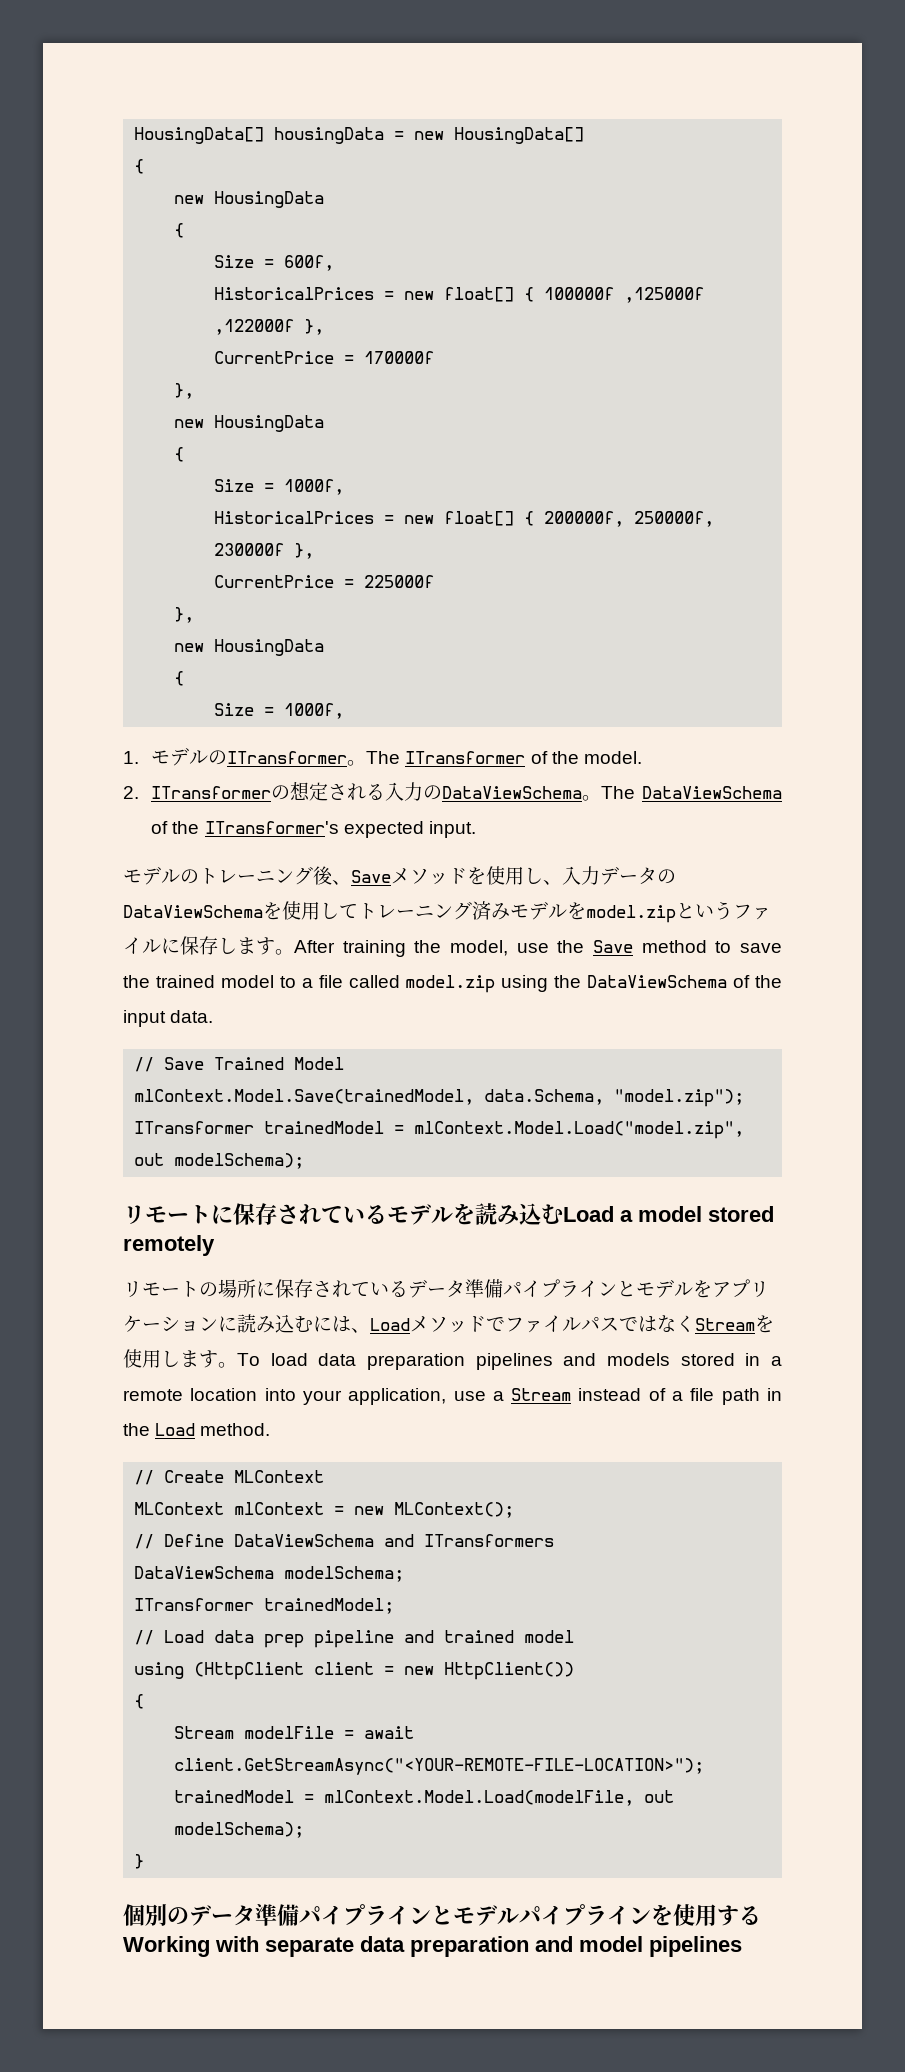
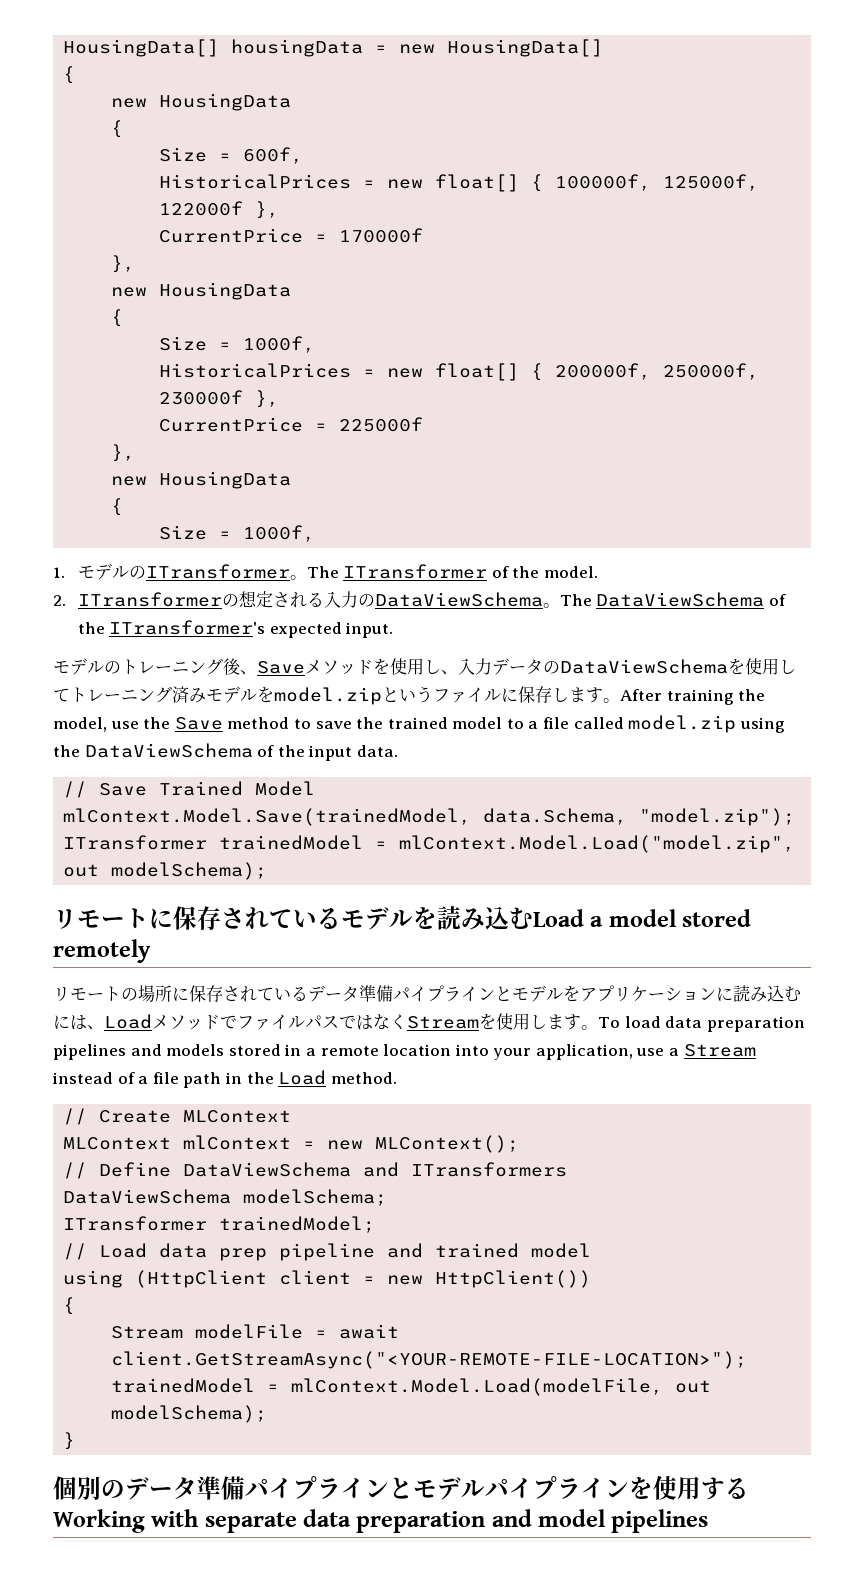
[544,287,705,303] [214,319,295,335] 100000f ,125000f ,122000f -> [555,174,760,191] [159,201,244,216] 100000f, 125000f, 122000f

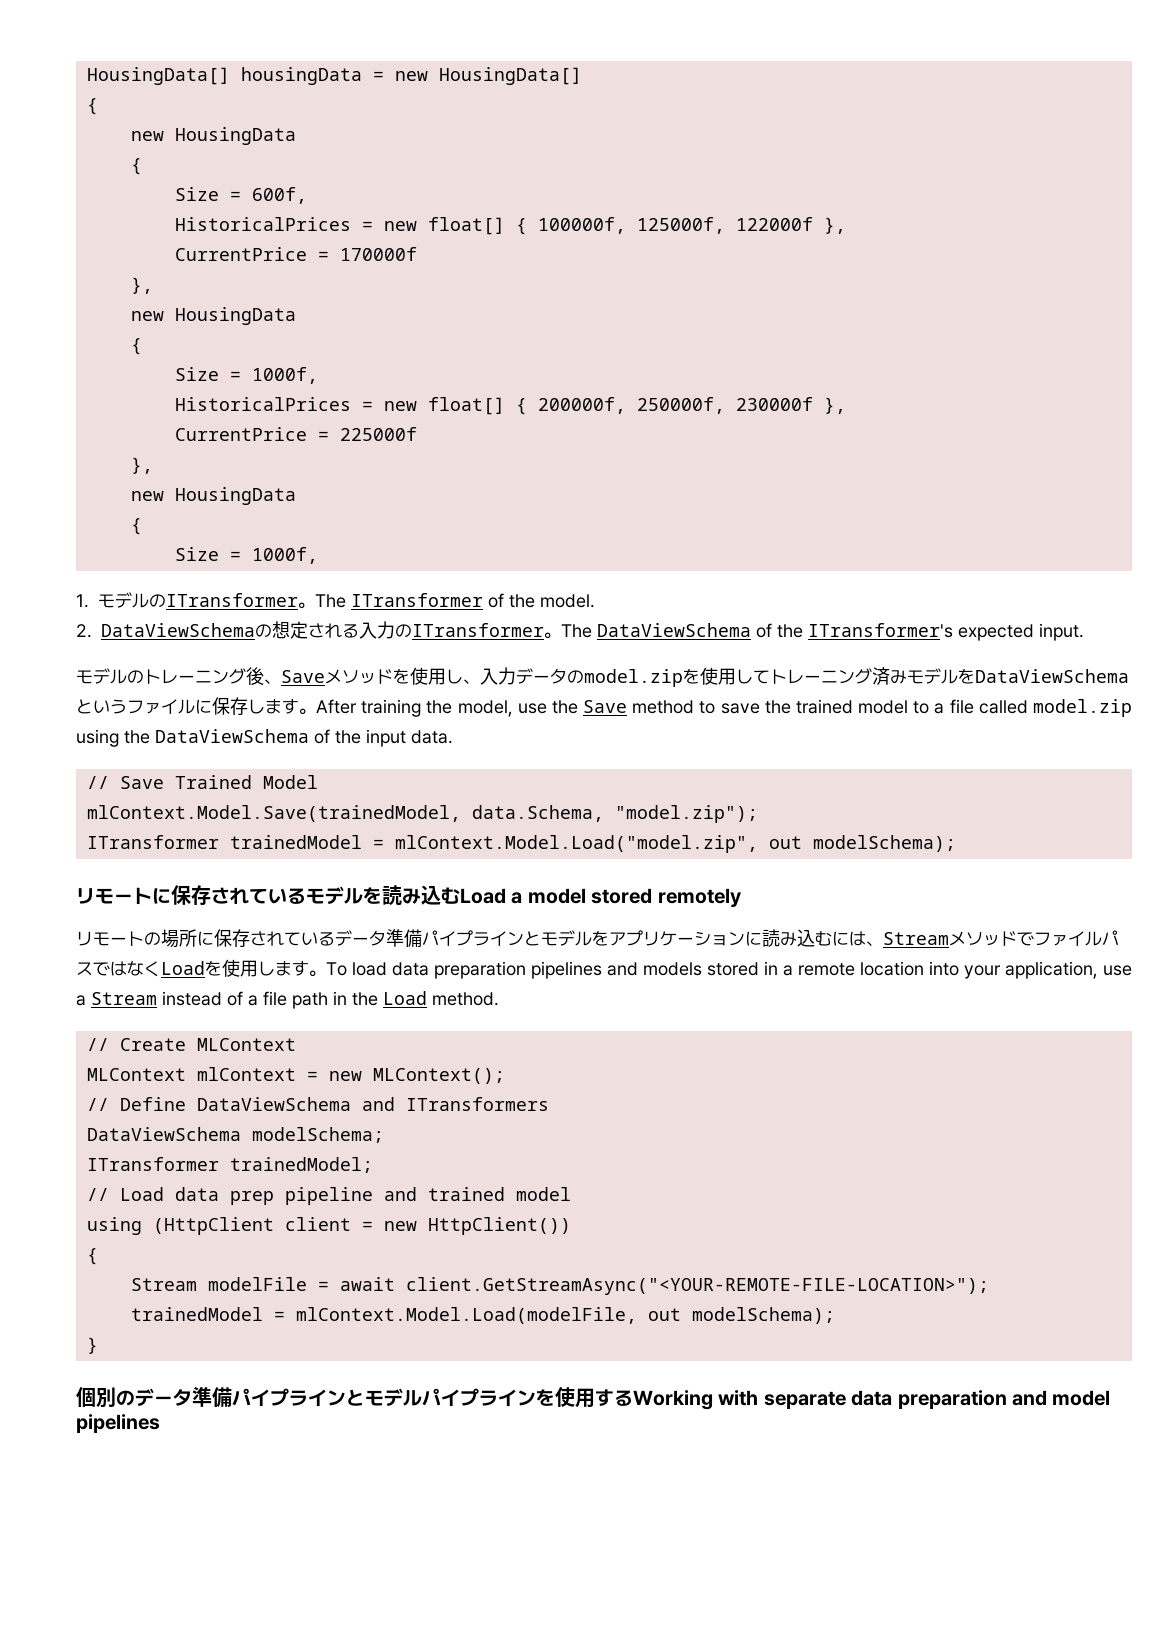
[77,592,222,607] ITransformer -> [101,623,255,637] DataViewSchema
[374,592,543,607] DataViewSchema -> [412,623,544,637] ITransformer
[560,659,728,674] DataViewSchema -> [584,669,683,687] model.zip
[274,687,382,705] model.zip -> [975,669,1129,683] DataViewSchema
[104,1014,152,1029] Load -> [883,932,949,945] Stream
[407,1016,479,1029] Stream -> [161,961,205,975] Load

